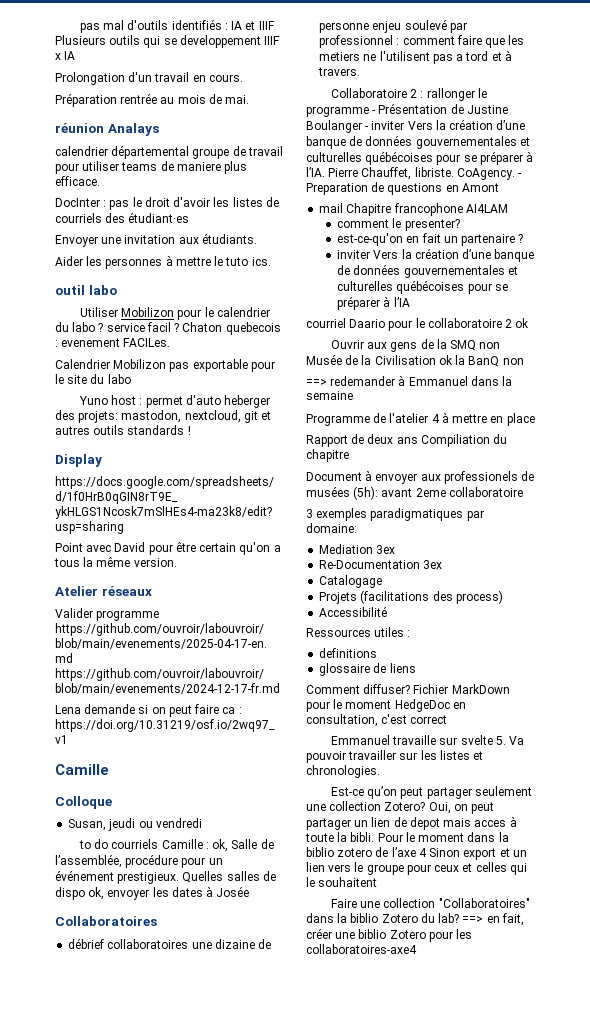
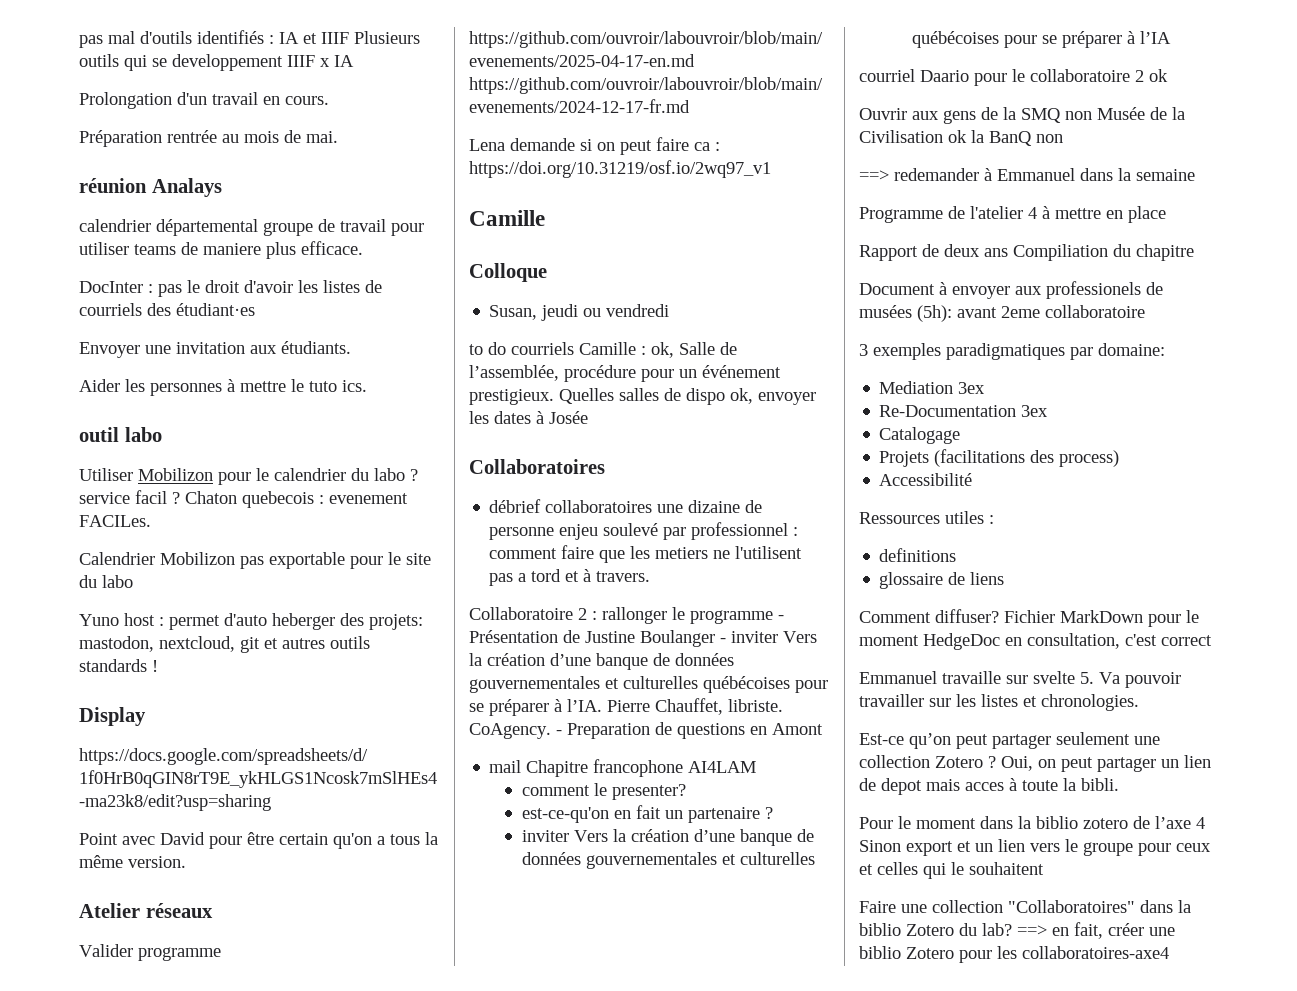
[384,802,426,811] Zotero? -> [935,756,996,768] Zotero ?
(375, 837) none -> (1119, 784) //

